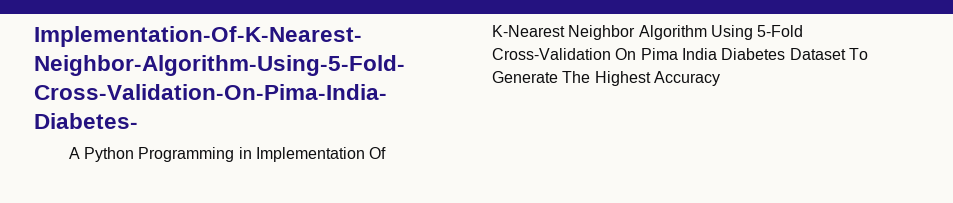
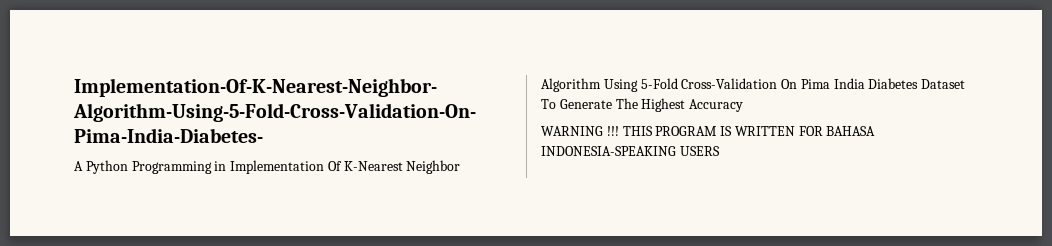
(720, 78) none -> [541,126,876,136] [541,146,720,156] // WARNING !!! THIS PROGRAM IS WRITTEN FOR BAHASA INDONESIA-SPEAKING USERS

